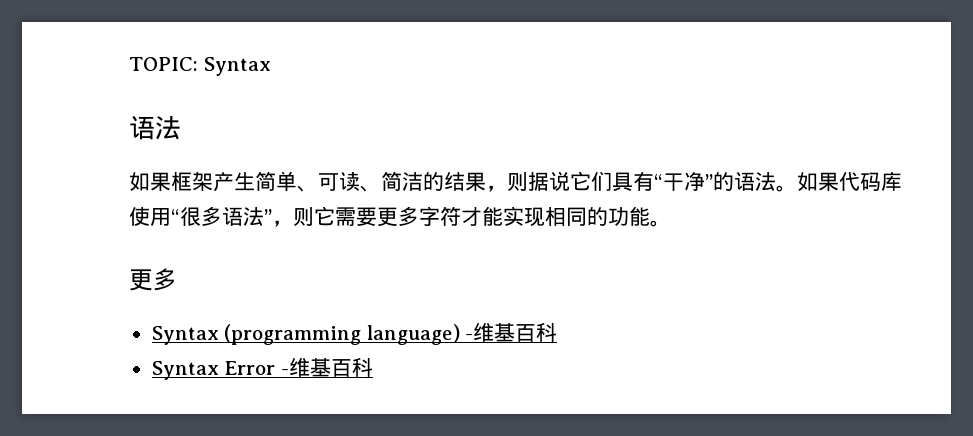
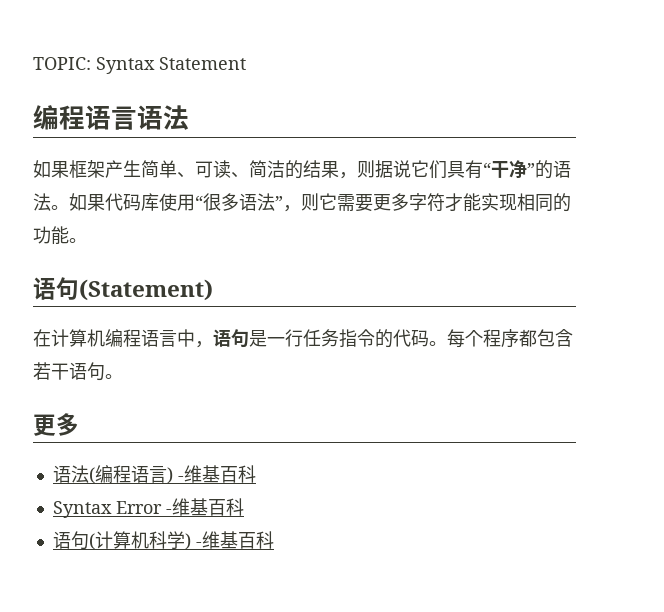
(271, 66) // -> [159,57,246,70] [33,105,137,130] Statement // 编程语言
[129,268,177,291] [151,324,460,345] 更多 // Syntax (programming language) -> [33,277,213,301] [33,329,573,348] [33,362,123,381] [33,413,79,436] [52,465,173,484] 语句(Statement) // 在计算机编程语言中，语句是一行任务指令的代码。每个程序都包含若干语句。 // 更多 // 语法(编程语言)
(373, 367) none -> [52,531,274,550] // 语句(计算机科学) -维基百科

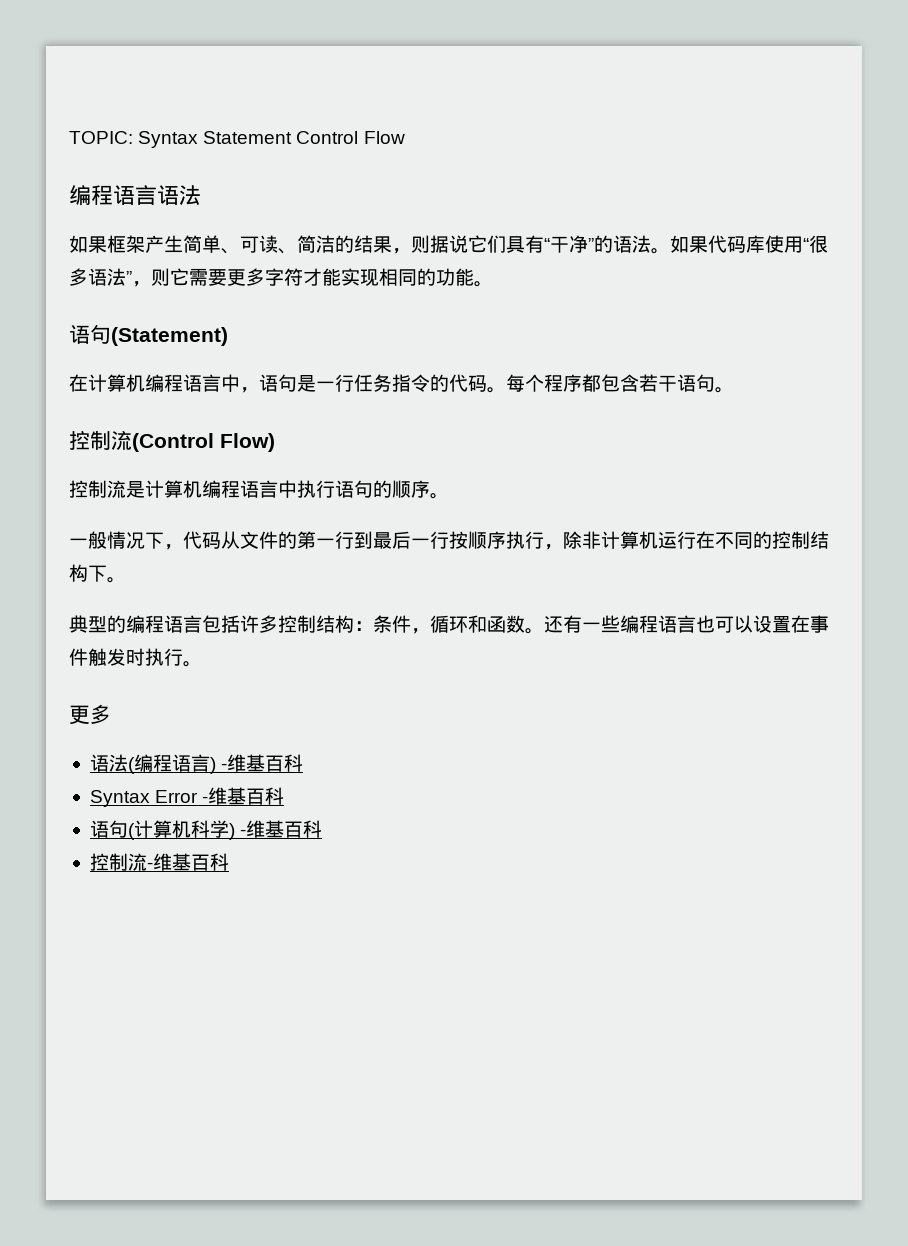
(246, 63) none -> [296,131,405,144] Control Flow
(123, 376) none -> [69,430,275,452] [69,480,449,499] [69,531,829,550] [69,564,126,583] [69,615,829,634] [69,648,202,667] // 控制流(Control Flow) // 控制流是计算机编程语言中执行语句的顺序。 // 一般情况下，代码从文件的第一行到最后一行按顺序执行，除非计算机运行在不同的控制结构下。 // 典型的编程语言包括许多控制结构：条件，循环和函数。还有一些编程语言也可以设置在事件触发时执行。
(274, 540) none -> [89,853,229,871] // 控制流-维基百科

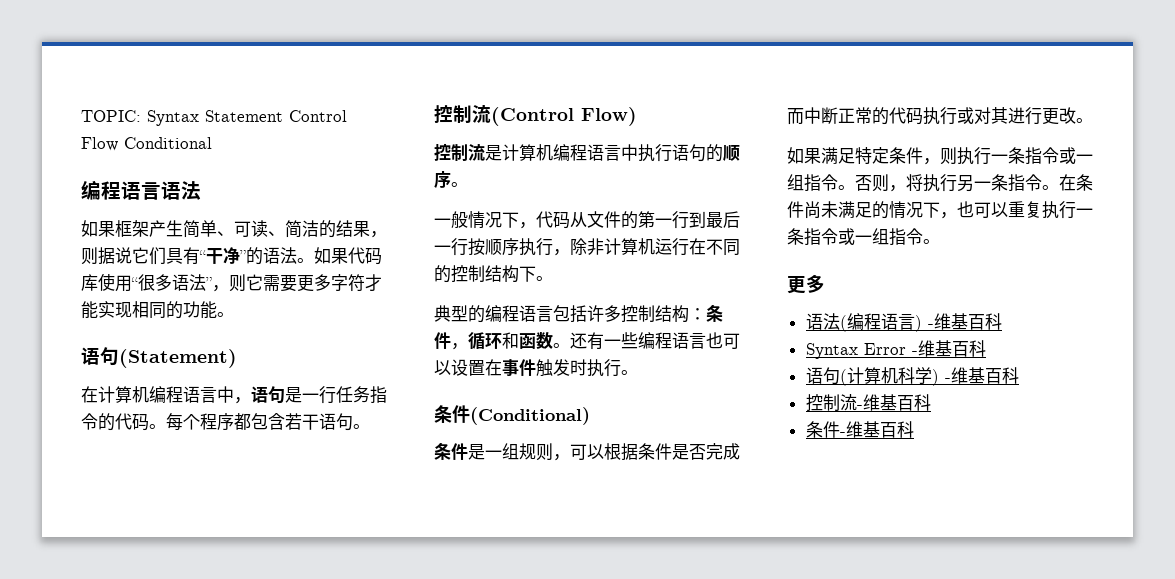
(405, 137) none -> [124,137,212,149] Conditional
(202, 664) none -> [434,405,590,425] [434,442,740,461] [787,107,1093,125] [787,147,1093,165] [787,174,1093,192] [787,201,1093,219] [787,228,940,246] // 条件(Conditional) // 条件是一组规则，可以根据条件是否完成而中断正常的代码执行或对其进行更改。 // 如果满足特定条件，则执行一条指令或一组指令。否则，将执行另一条指令。在条件尚未满足的情况下，也可以重复执行一条指令或一组指令。
(229, 862) none -> [805,421,914,438] // 条件-维基百科

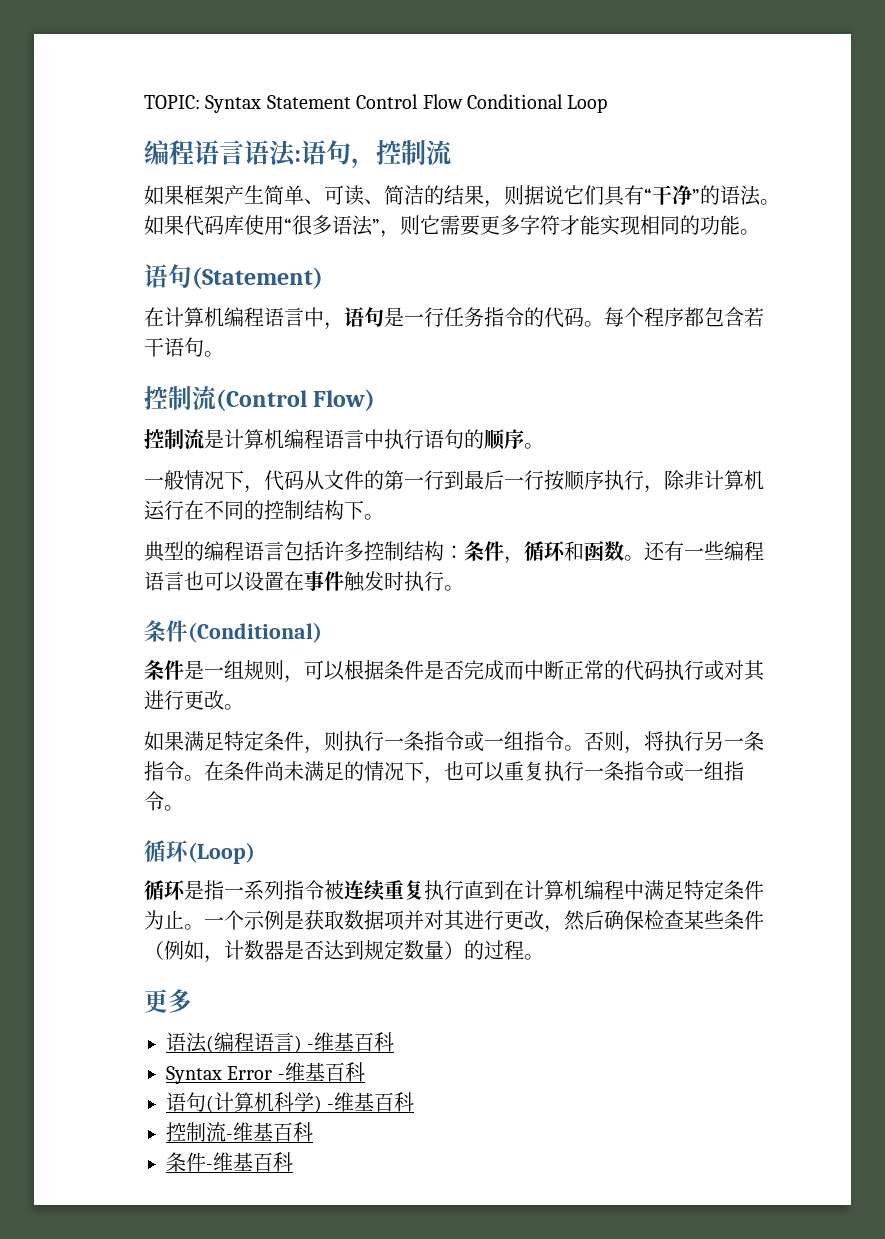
(212, 143) none -> [567,95,608,113] Loop
(201, 190) none -> [294,140,452,169] :语句，控制流
(940, 241) none -> [144,840,255,864] [144,880,764,901] [144,910,764,933] [144,940,544,963] // 循环(Loop) // 循环是指一系列指令被连续重复执行直到在计算机编程中满足特定条件为止。一个示例是获取数据项并对其进行更改，然后确保检查某些条件（例如，计数器是否达到规定数量）的过程。

